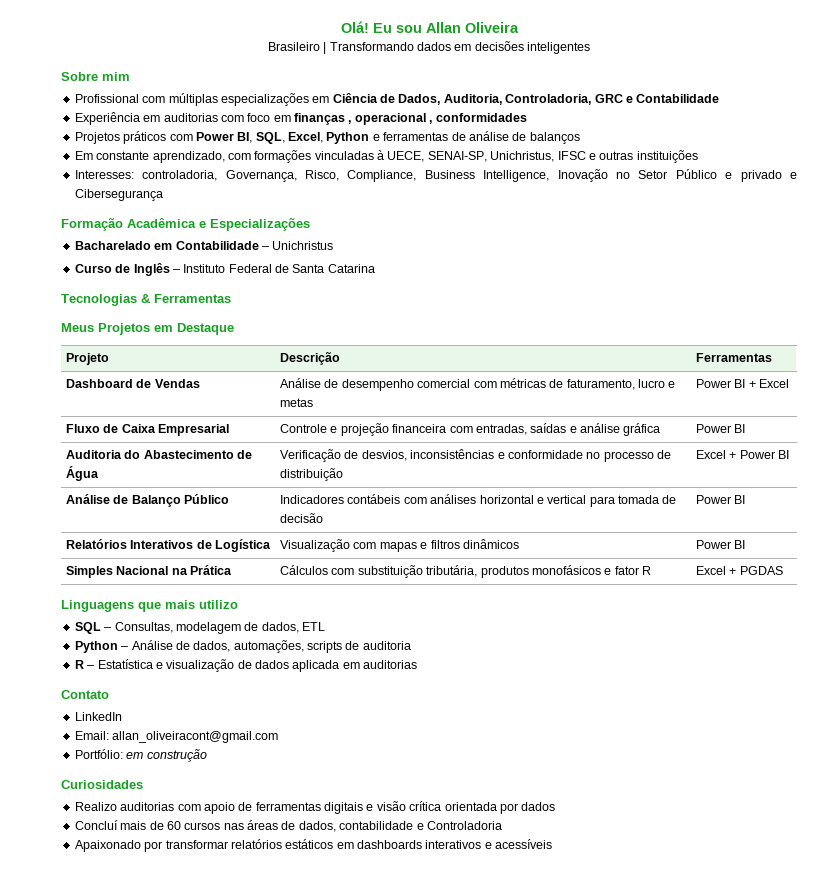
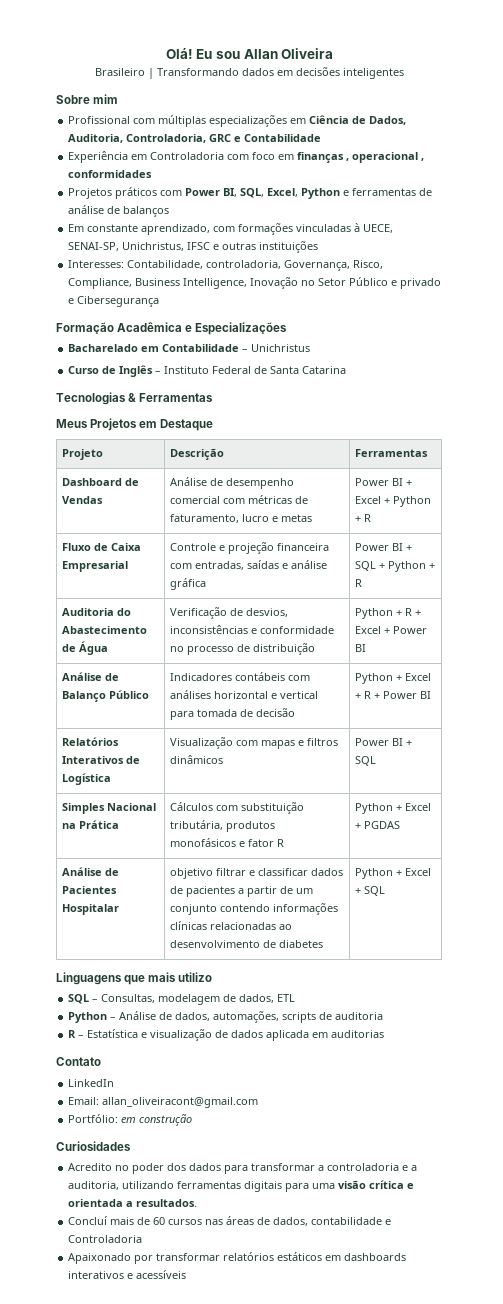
[163,113,218,122] auditorias -> [150,152,225,160] Controladoria
(134, 174) none -> [127,260,204,269] Contabilidade,
(790, 383) none -> [384,496,432,507] [355,514,372,522] + Python + R
(746, 428) none -> [406,545,413,551] [355,561,436,572] [355,579,363,587] + SQL + Python + R
(344, 474) none -> [355,608,422,619] Python + R +
(324, 518) none -> [355,673,432,684] [355,691,381,699] Python + Excel + R +
(746, 544) none -> [406,740,413,746] [355,756,377,766] + SQL
(652, 570) none -> [355,803,403,814] Python +
(783, 570) none -> [62,867,120,876] [62,886,118,894] [62,904,120,915] [170,868,344,879] [170,886,314,897] [170,903,339,915] [170,921,293,930] [170,940,324,948] [355,868,432,879] [355,886,386,896] // Análise de Pacientes Hospitalar | objetivo filtrar e classificar dados de pacientes a partir de um conjunto contendo informações clínicas relacionadas ao desenvolvimento de diabetes | Python + Excel + SQL
[74,801,556,814] Realizo auditorias com apoio de ferramentas digitais e visão crítica orientada por dados -> [68,1163,418,1174] [68,1180,415,1192] [68,1199,198,1207] Acredito no poder dos dados para transformar a controladoria e a auditoria, utilizando ferramentas digitais para uma visão crítica e orientada a resultados.

